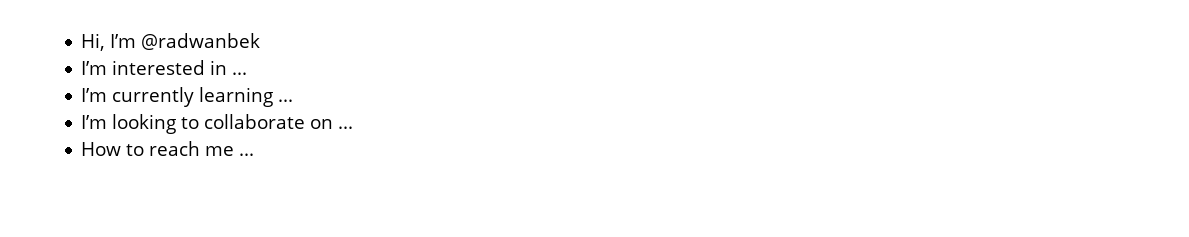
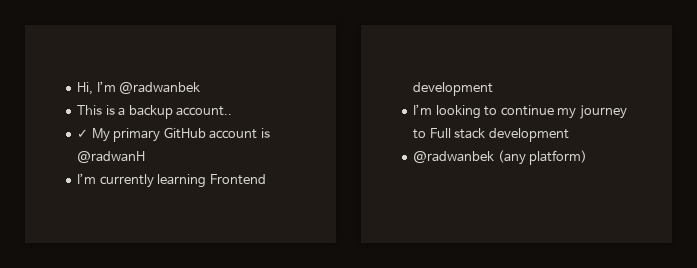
[81,60,248,75] I’m interested in ... -> [77,105,233,119] [77,127,270,142] [77,151,146,163] This is a backup account.. // ✓ My primary GitHub account is @radwanH
[278,99,294,102] ... -> [209,174,266,185] [413,82,494,96] Frontend development
[204,114,354,129] [81,141,255,156] collaborate on ... // How to reach me ... -> [500,105,627,119] [413,128,569,142] [413,150,588,165] continue my journey to Full stack development // @radwanbek (any platform)

